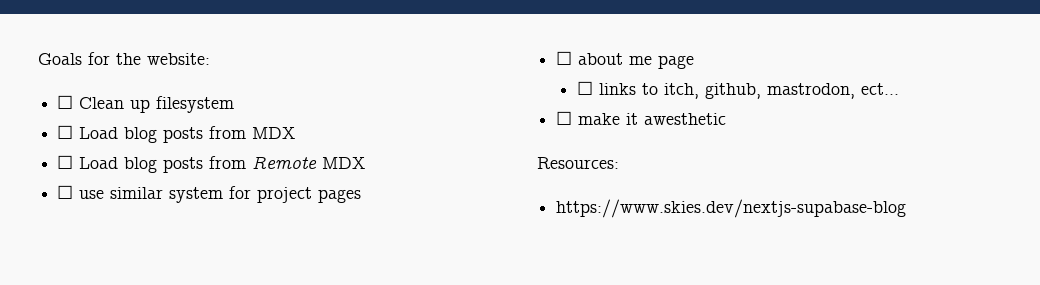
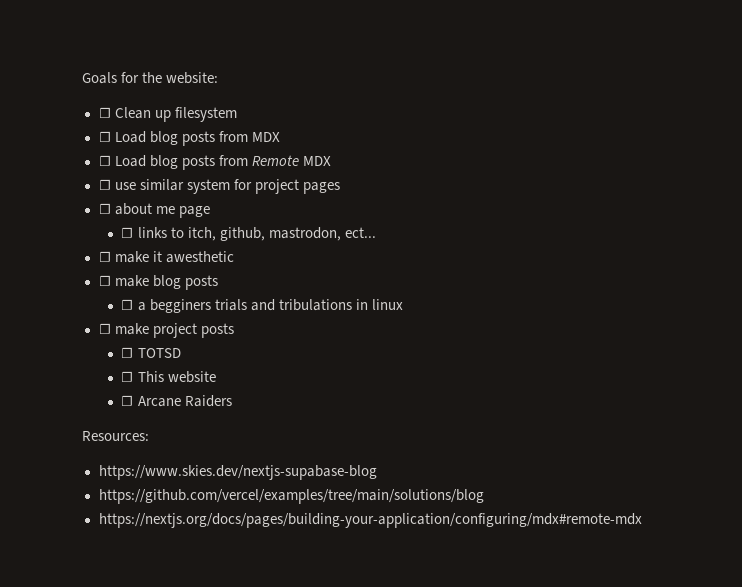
(727, 119) none -> [98,275,218,290] [121,299,403,313] [98,323,234,338] [121,347,181,358] [121,371,216,383] [121,395,232,407] // ☐ make blog posts // ☐ a begginers trials and tribulations in linux // ☐ make project posts // ☐ TOTSD // ☐ This website // ☐ Arcane Raiders
(907, 208) none -> [98,489,484,504] [98,513,642,528] // https://github.com/vercel/examples/tree/main/solutions/blog // https://nextjs.org/docs/pages/building-your-application/configuring/mdx#remote-mdx

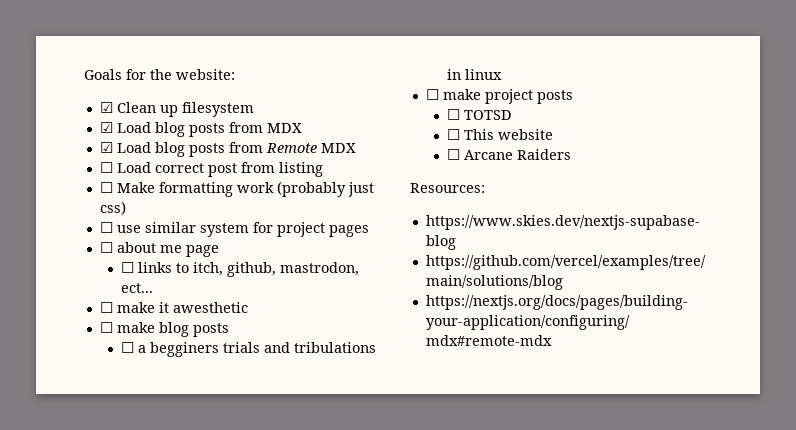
[98,107,111,118] ☐ -> [99,102,113,113] ☑
[98,131,111,142] ☐ -> [99,122,113,133] ☑
[98,155,111,166] ☐ -> [99,142,113,153] ☑
(331, 161) none -> [99,162,323,177] [99,181,374,197] [99,201,126,215] // ☐ Load correct post from listing // ☐ Make formatting work (probably just css)

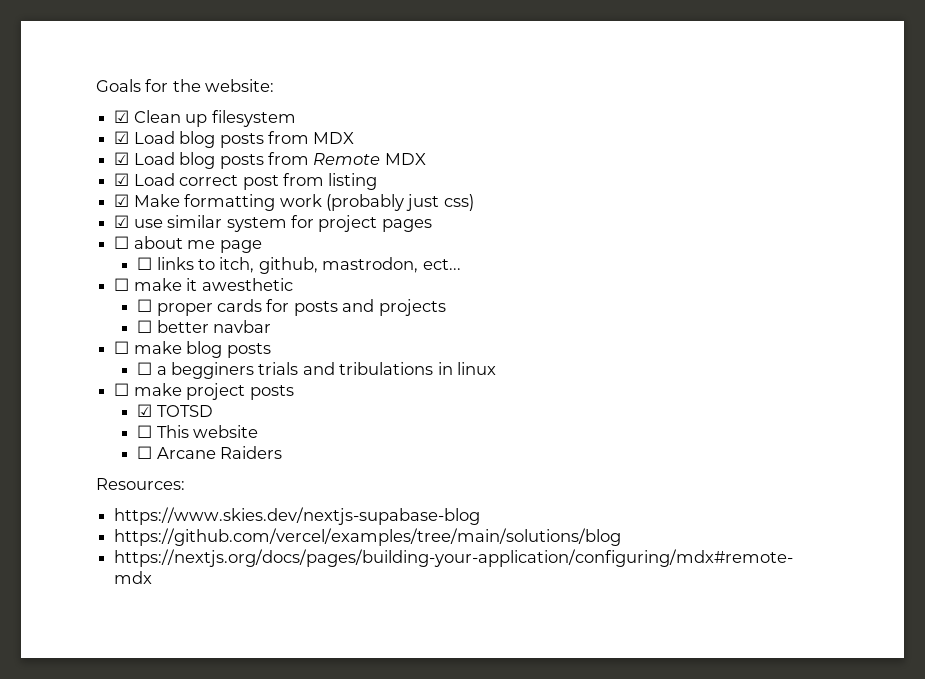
[99,162,113,173] ☐ -> [114,173,130,186] ☑
[99,182,113,193] ☐ -> [114,194,130,207] ☑
[99,222,113,233] ☐ -> [114,215,130,228] ☑
(248, 307) none -> [137,299,446,316] [137,320,271,333] // ☐ proper cards for posts and projects // ☐ better navbar
[446,109,460,120] ☐ -> [137,404,153,417] ☑

